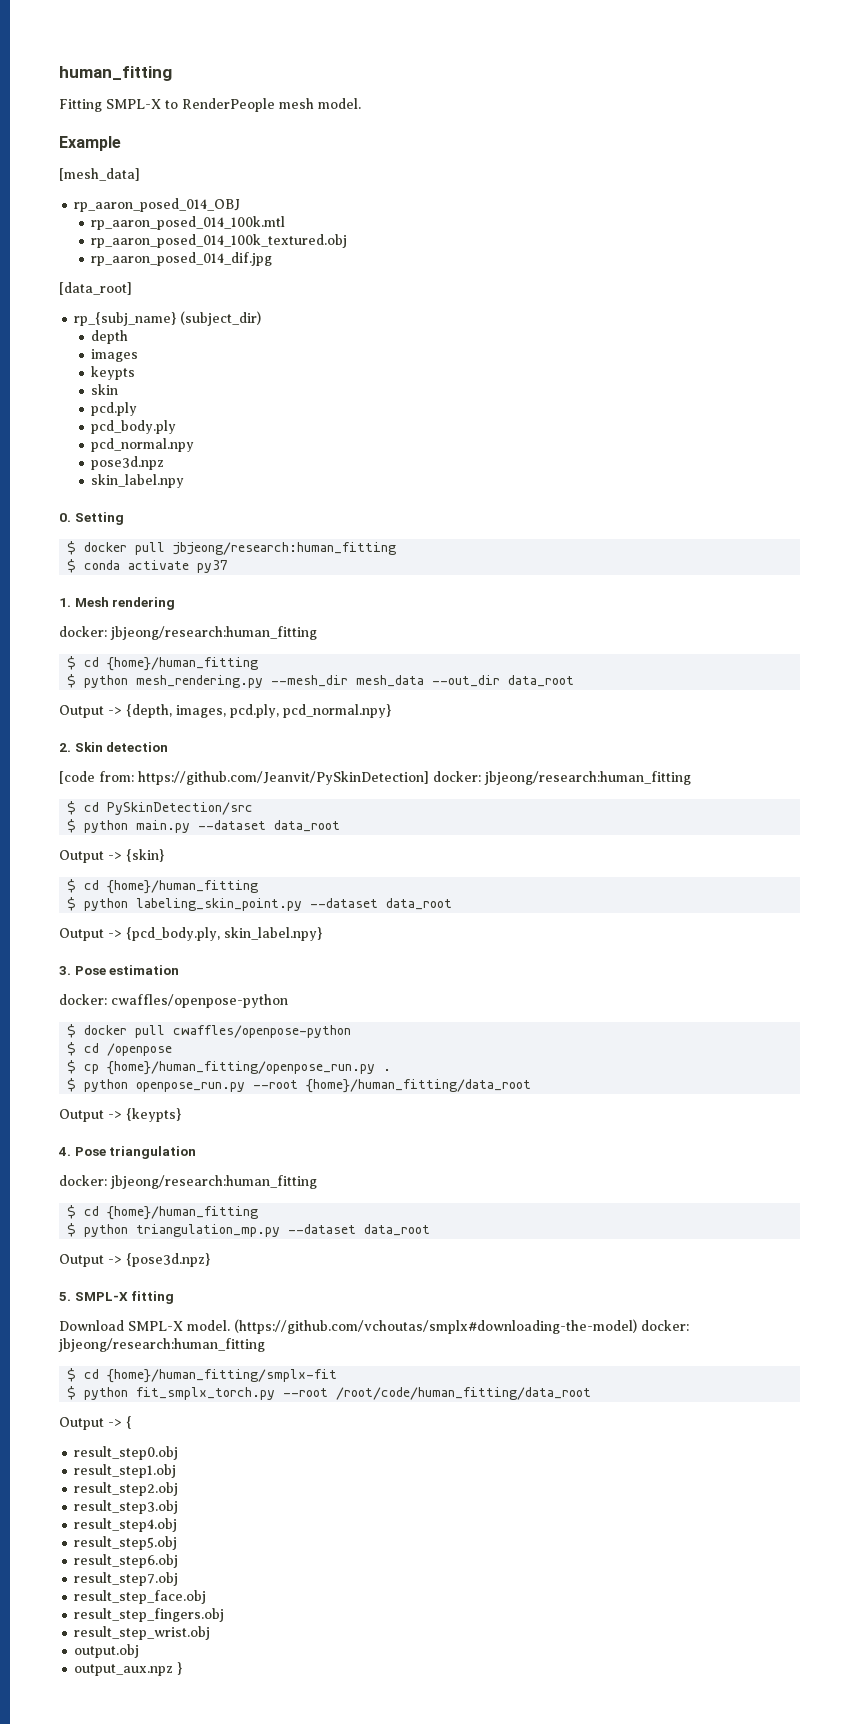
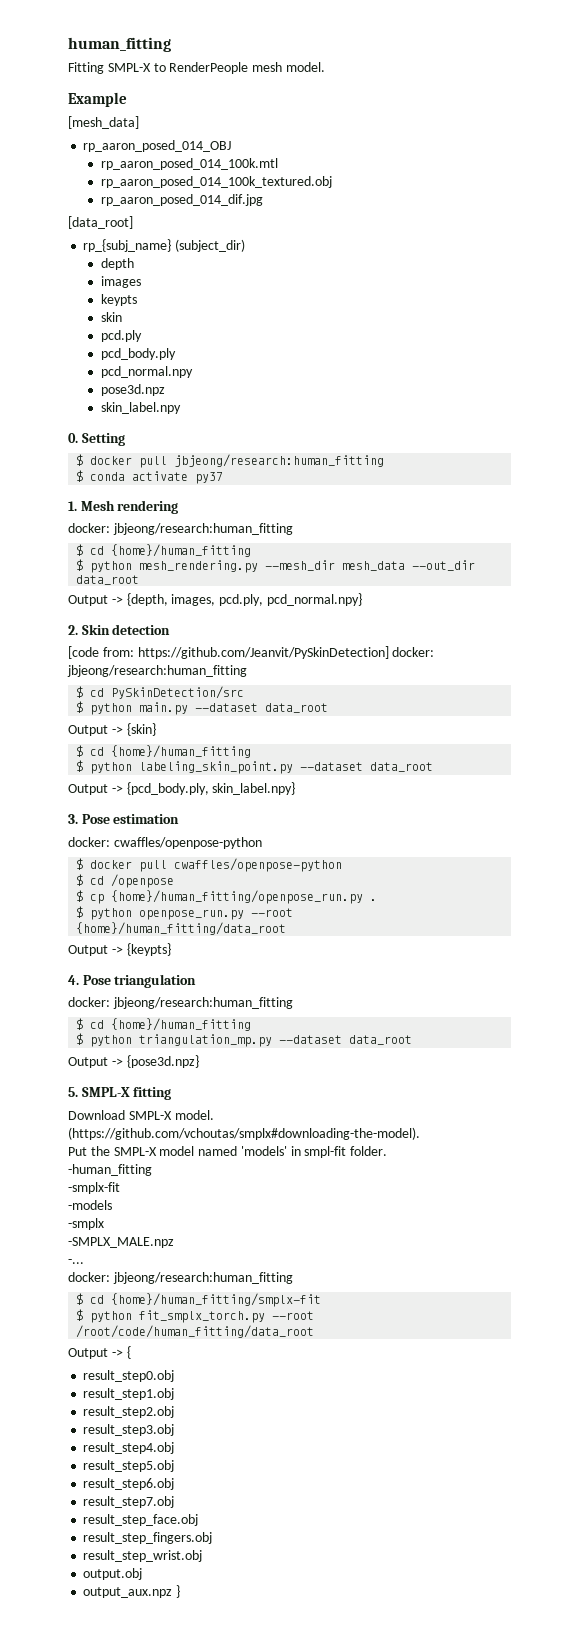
[234,1319,637,1334] (https://github.com/vchoutas/smplx#downloading-the-model) -> [68,1127,420,1140] [68,1146,388,1158] [68,1164,152,1176] [68,1182,120,1194] [68,1200,112,1210] [68,1218,104,1230] [68,1237,174,1248] [68,1259,84,1264] (https://github.com/vchoutas/smplx#downloading-the-model). // Put the SMPL-X model named 'models' in smpl-fit folder. // -human_fitting // -smplx-fit // -models // -smplx // -SMPLX_MALE.npz // -... //

